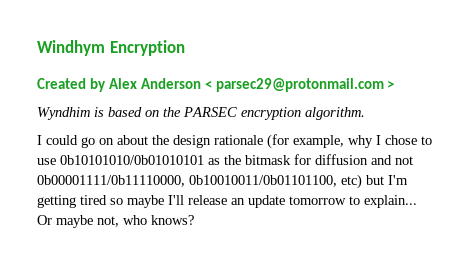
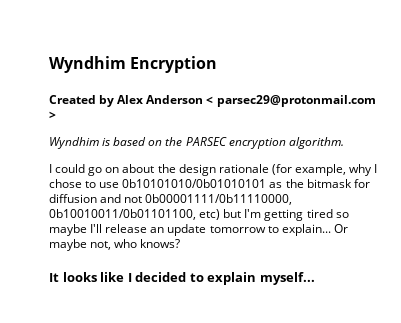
[37,40,105,56] Windhym -> [49,56,126,73] Wyndhim
(194, 220) none -> [49,272,315,285] // It looks like I decided to explain myself...

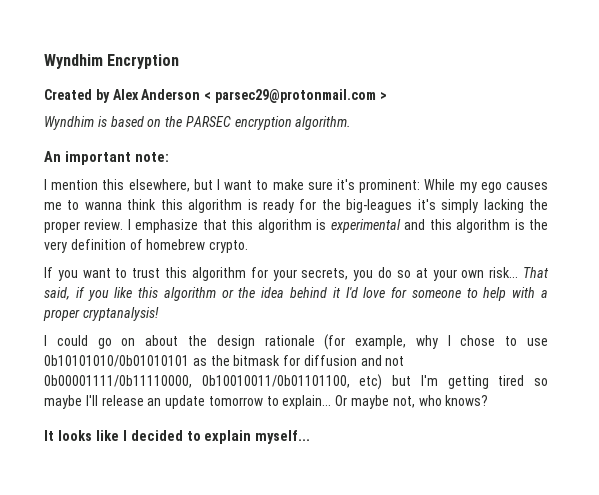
(344, 143) none -> [44,151,169,165] [44,179,548,193] [44,199,548,213] [44,219,548,233] [44,239,249,253] [44,267,549,281] [44,287,548,301] [43,307,159,321] // An important note: // I mention this elsewhere, but I want to make sure it's prominent: While my ego causes me to wanna think this algorithm is ready for the big-leagues it's simply lacking the proper review. I emphasize that this algorithm is experimental and this algorithm is the very definition of homebrew crypto. // If you want to trust this algorithm for your secrets, you do so at your own risk... That said, if you like this algorithm or the idea behind it I'd love for someone to help with a proper cryptanalysis!

